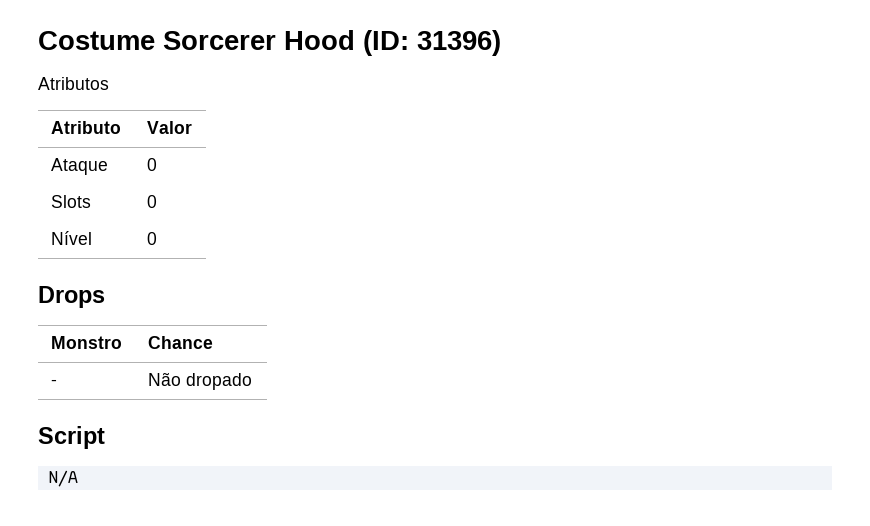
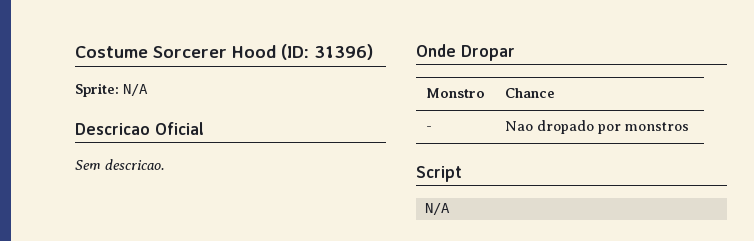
[38,77,109,90] [50,121,121,134] [146,121,192,134] [50,158,108,175] [146,158,157,171] [50,195,91,208] [146,195,157,208] [50,231,92,245] [146,232,157,245] [38,286,105,308] Atributos // Atributo | Valor // Ataque | 0 // Slots | 0 // Nível | 0 // Drops -> [75,83,148,97] [75,122,204,135] [75,159,164,170] [416,44,515,61] Sprite: N/A // Descricao Oficial // Sem descricao. // Onde Dropar
[147,372,181,386] Não -> [504,121,533,131] Nao
(252, 381) none -> [597,122,689,134] por monstros

